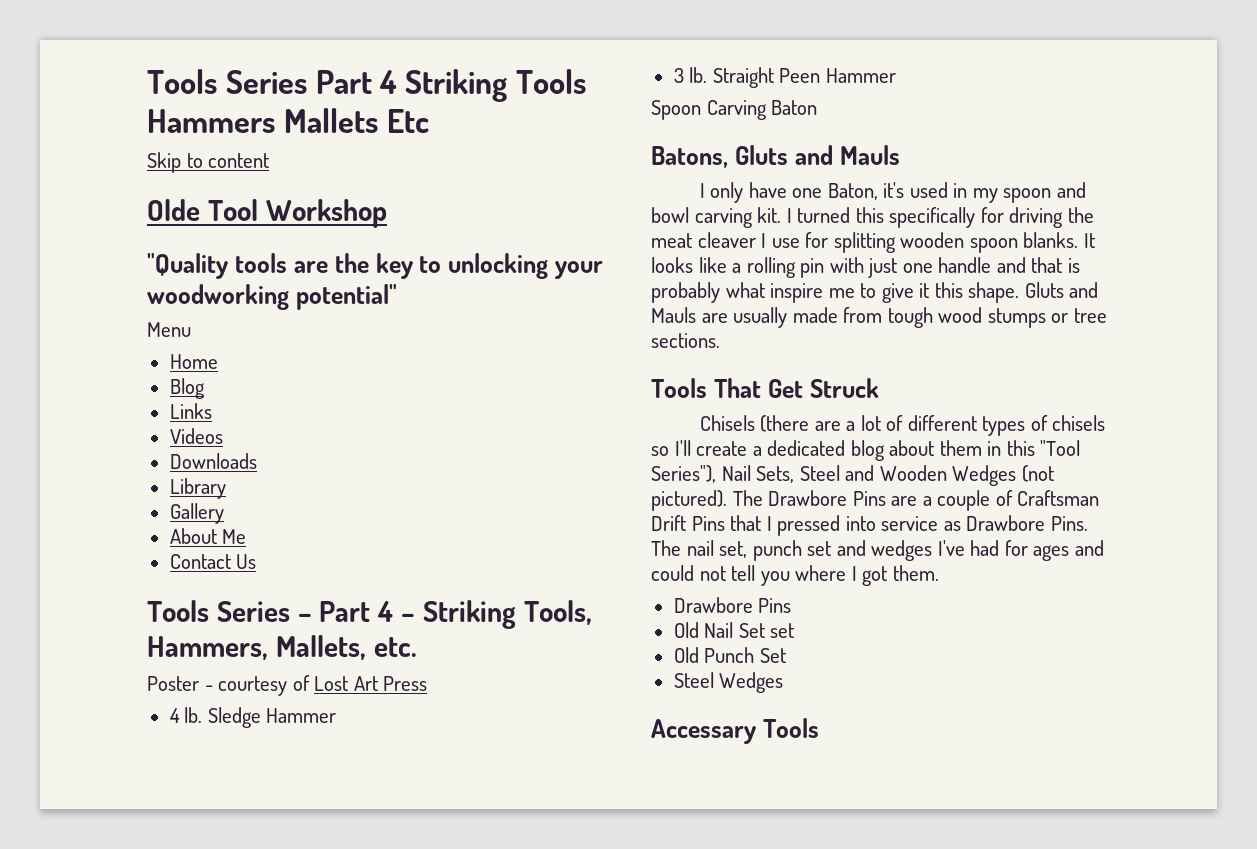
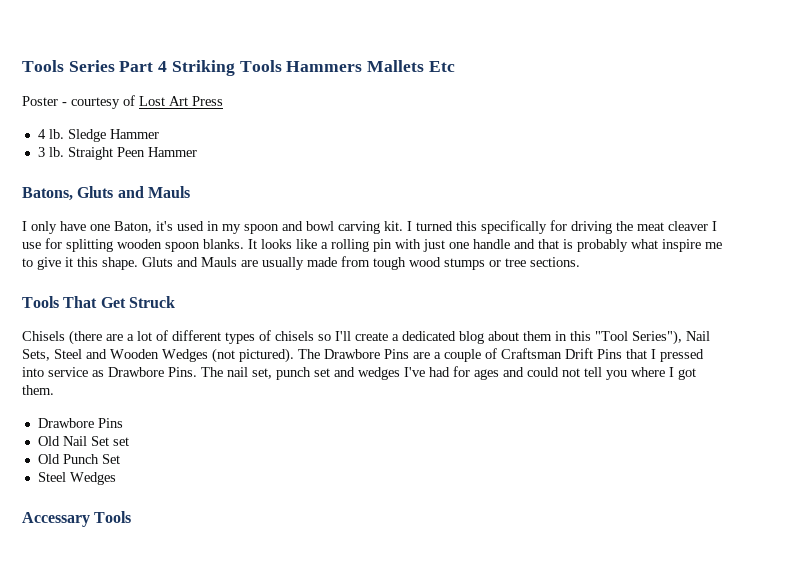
[147,152,270,173] [147,199,387,228] [147,253,604,279] [147,284,397,310] [147,322,191,337] [169,354,218,369] [169,378,205,399] [169,403,212,419] [169,428,223,444] [169,453,257,469] [169,478,226,499] [169,503,224,524] [169,528,247,544] [169,554,257,569] [147,600,592,629] [147,635,417,660] // Skip to content // Olde Tool Workshop // "Quality tools are the key to unlocking your woodworking potential" // Menu // Home // Blog // Links // Videos // Downloads // Library // Gallery // About Me // Contact Us // Tools Series – Part 4 – Striking Tools, Hammers, Mallets, etc. -> (455, 66) none
[651,100,818,120] // Spoon Carving Baton -> (197, 152) none

